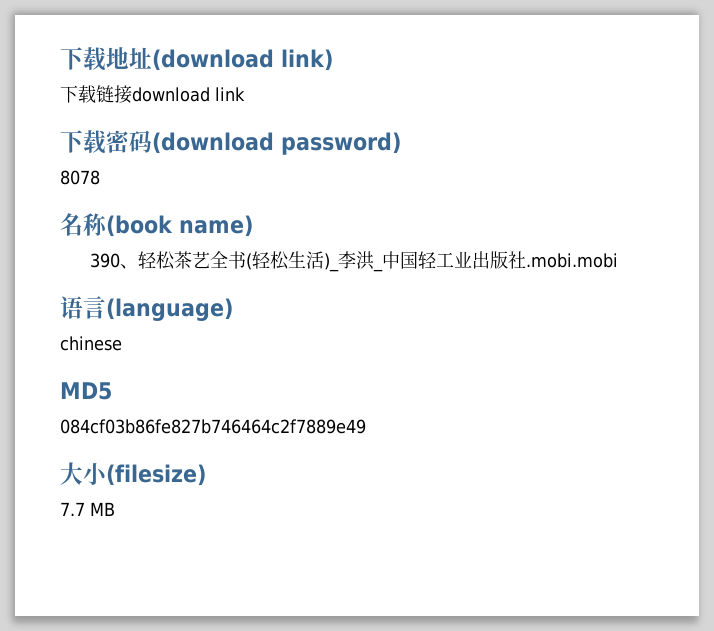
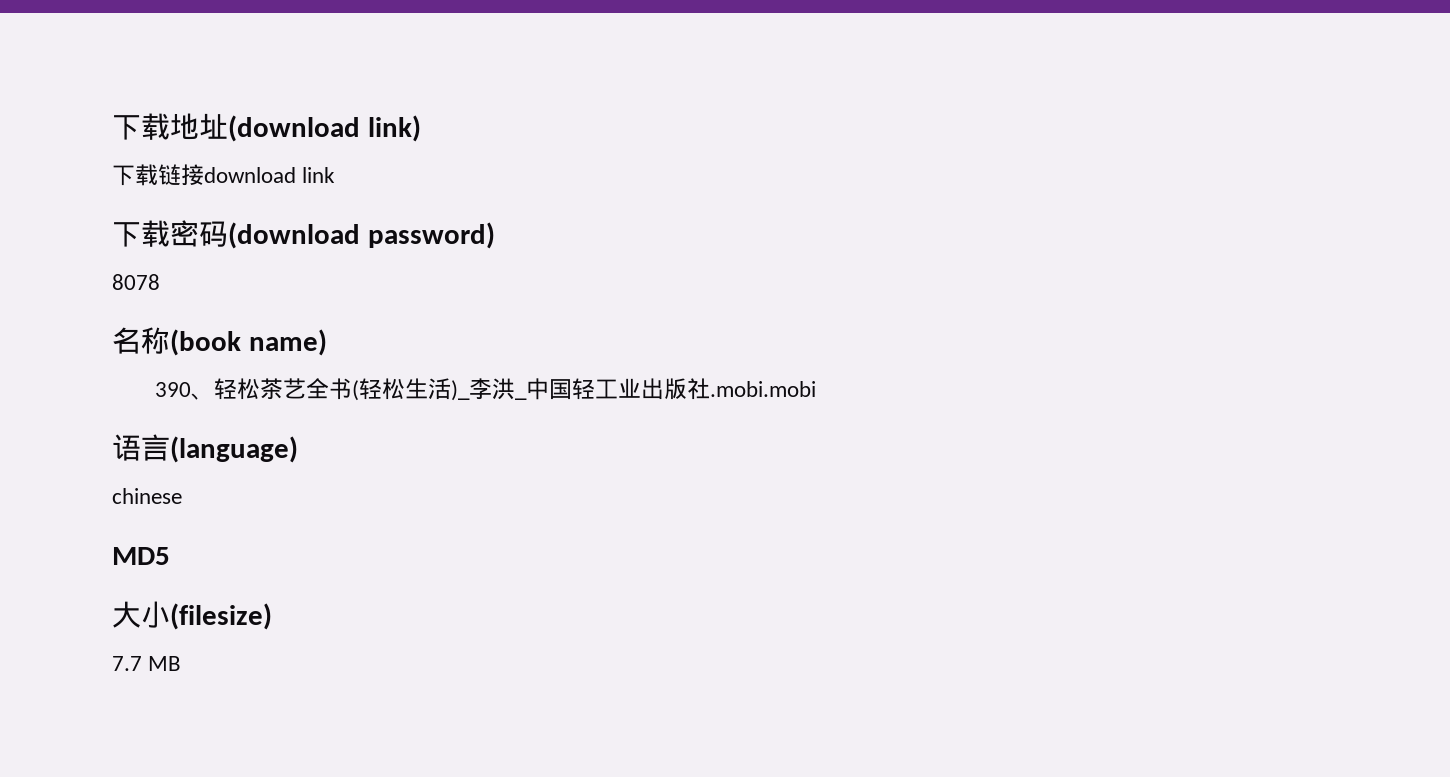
[60,419,366,434] // 084cf03b86fe827b746464c2f7889e49 -> (170, 556) none

